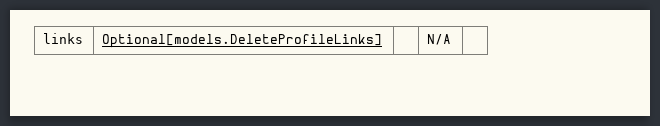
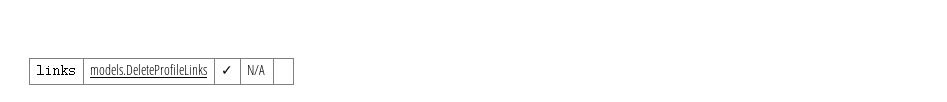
[102,34,383,48] Optional[models.DeleteProfileLinks] | -> [89,64,207,75] [220,66,233,75] models.DeleteProfileLinks | ✓

